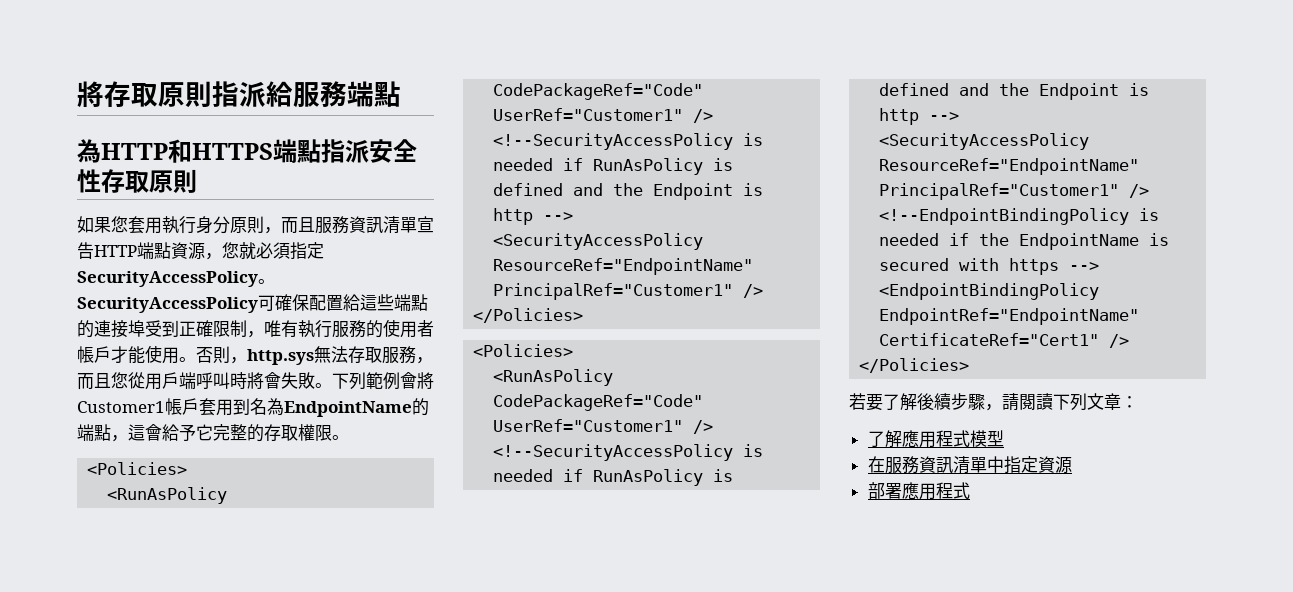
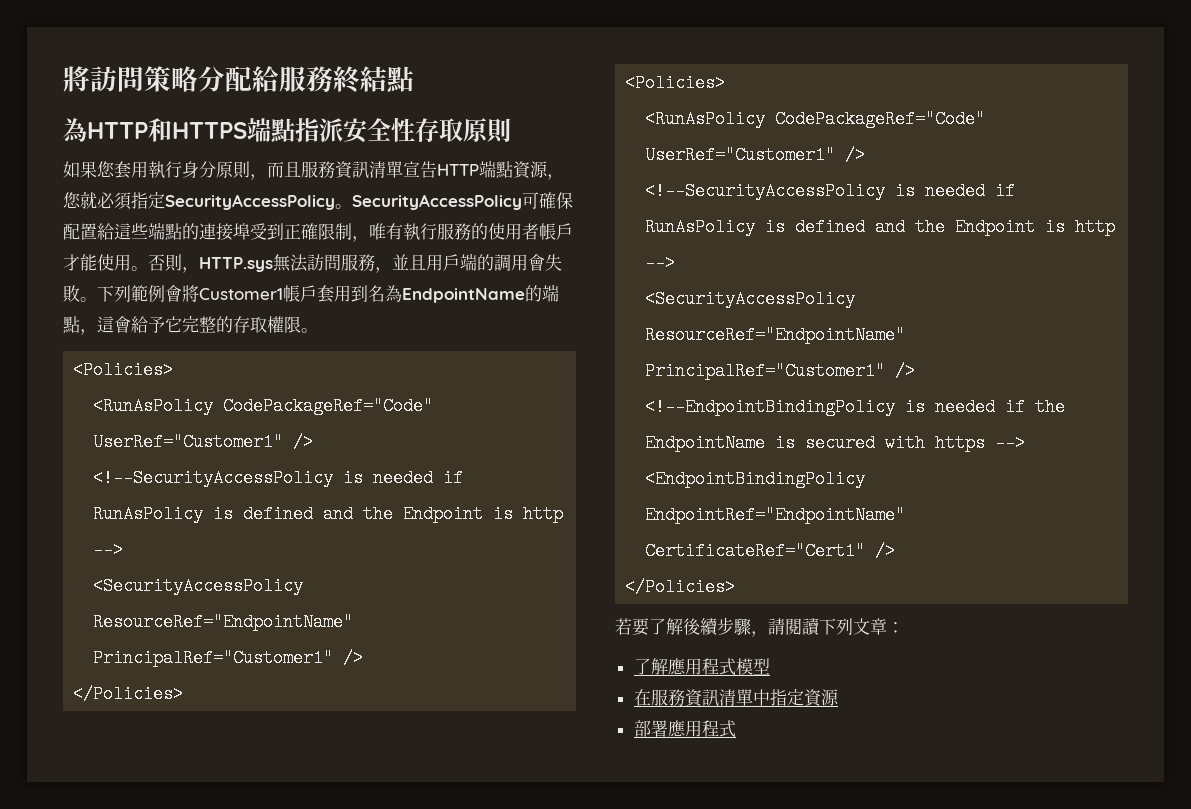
[77,81,374,108] 將存取原則指派給服務端 -> [63,66,387,93] 將訪問策略分配給服務終結
[247,346,433,365] [77,372,264,390] http.sys無法存取服務，而且您從用戶端呼叫時將 -> [199,253,528,273] HTTP.sys無法訪問服務，並且用戶端的調用

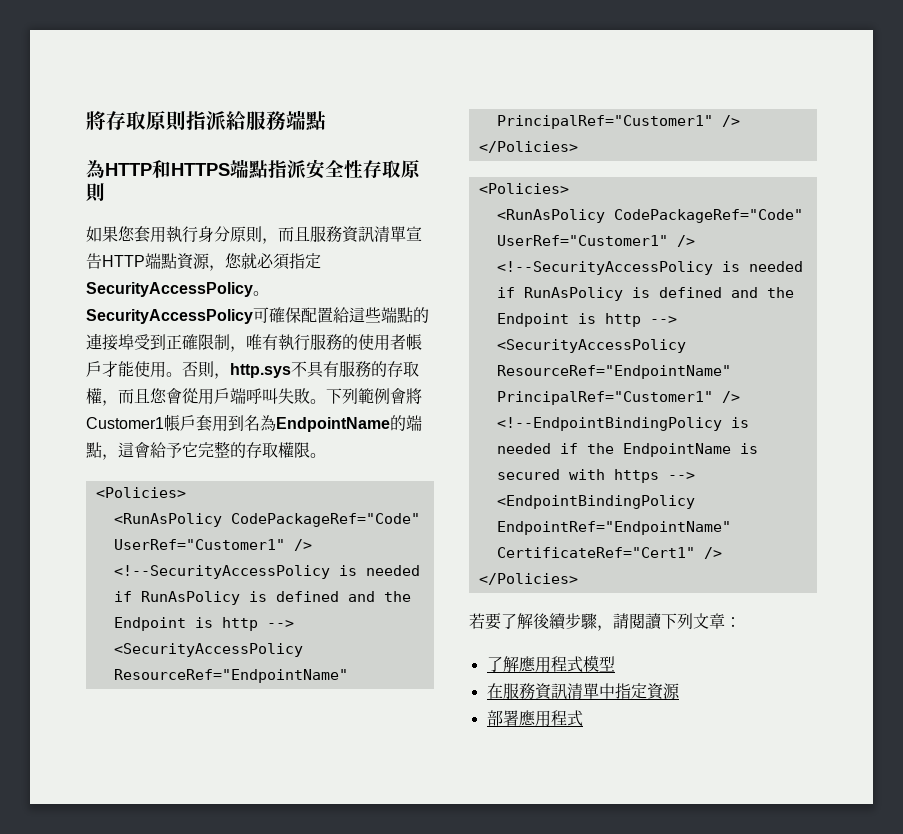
[63,66,387,93] 將訪問策略分配給服務終結 -> [86,110,306,131] 將存取原則指派給服務端
[199,253,545,273] HTTP.sys無法訪問服務，並且用戶端的調用會 -> [230,361,419,378] [86,388,278,406] http.sys不具有服務的存取權，而且您會從用戶端呼叫

